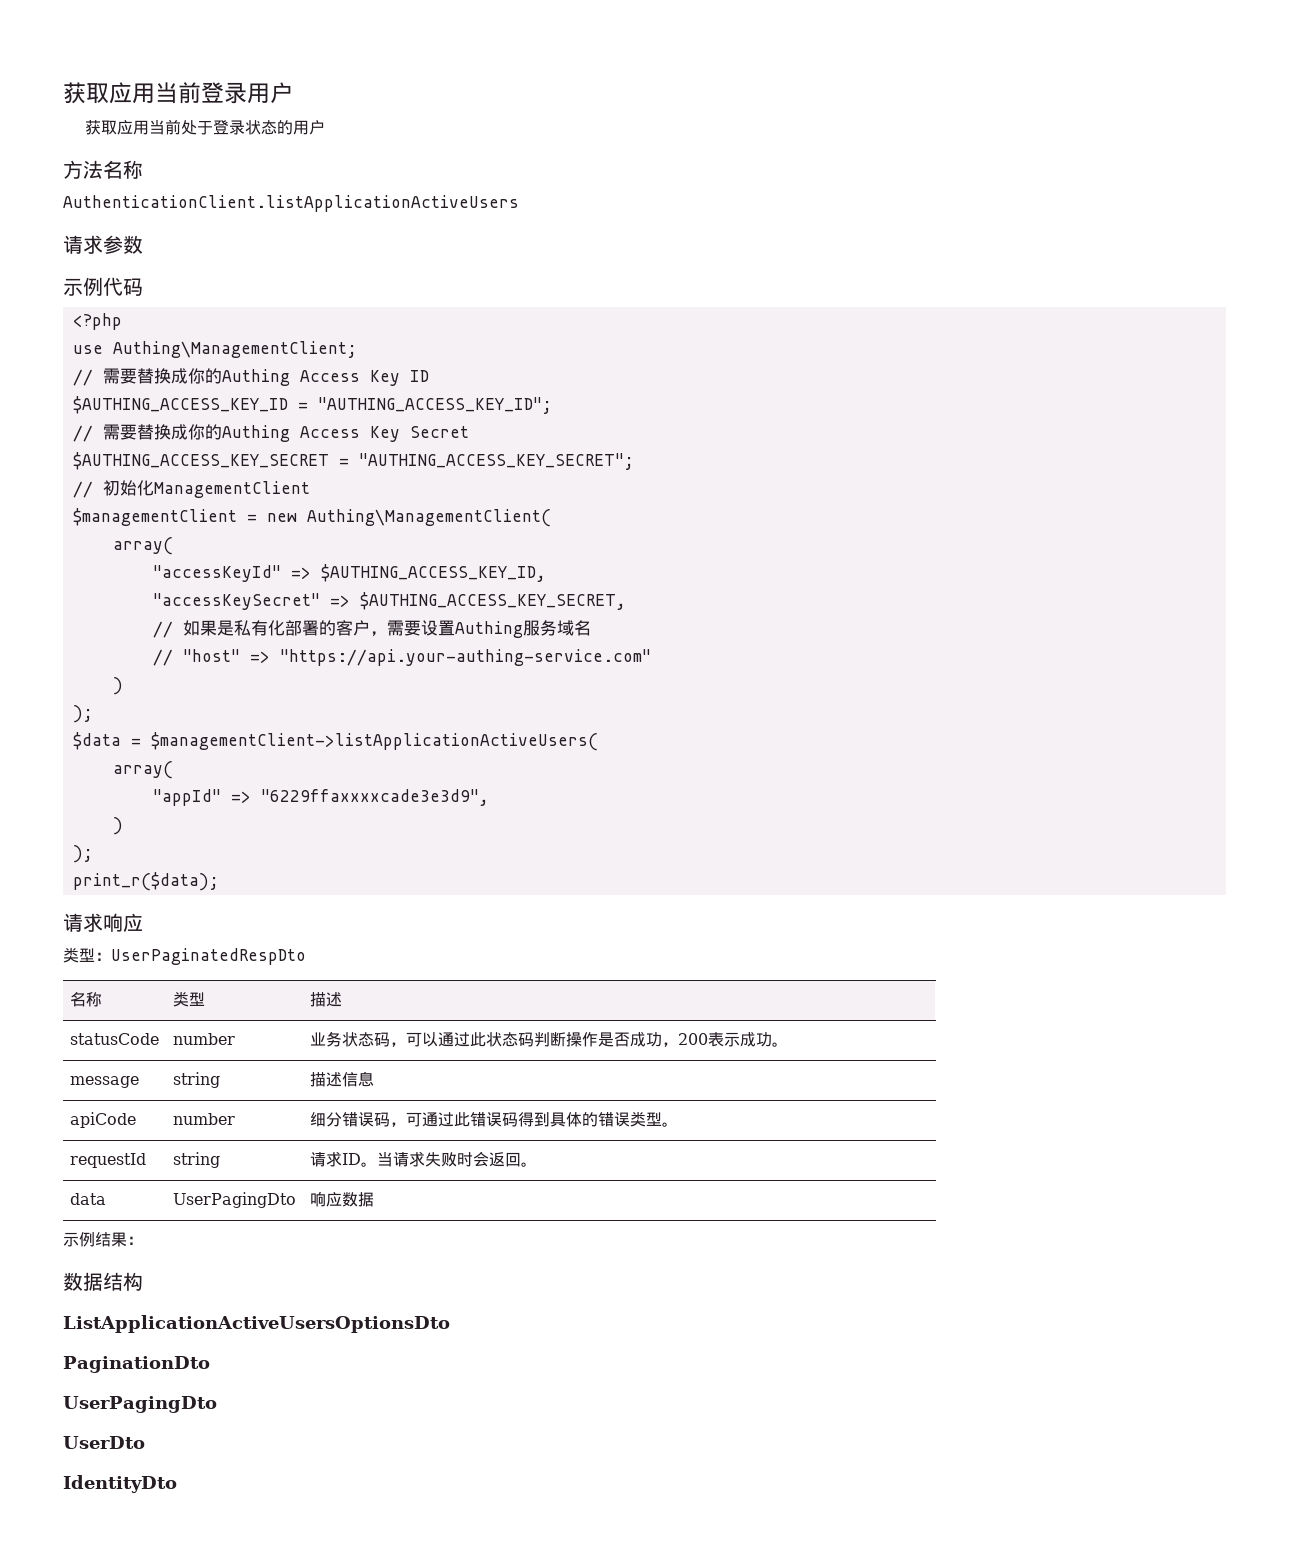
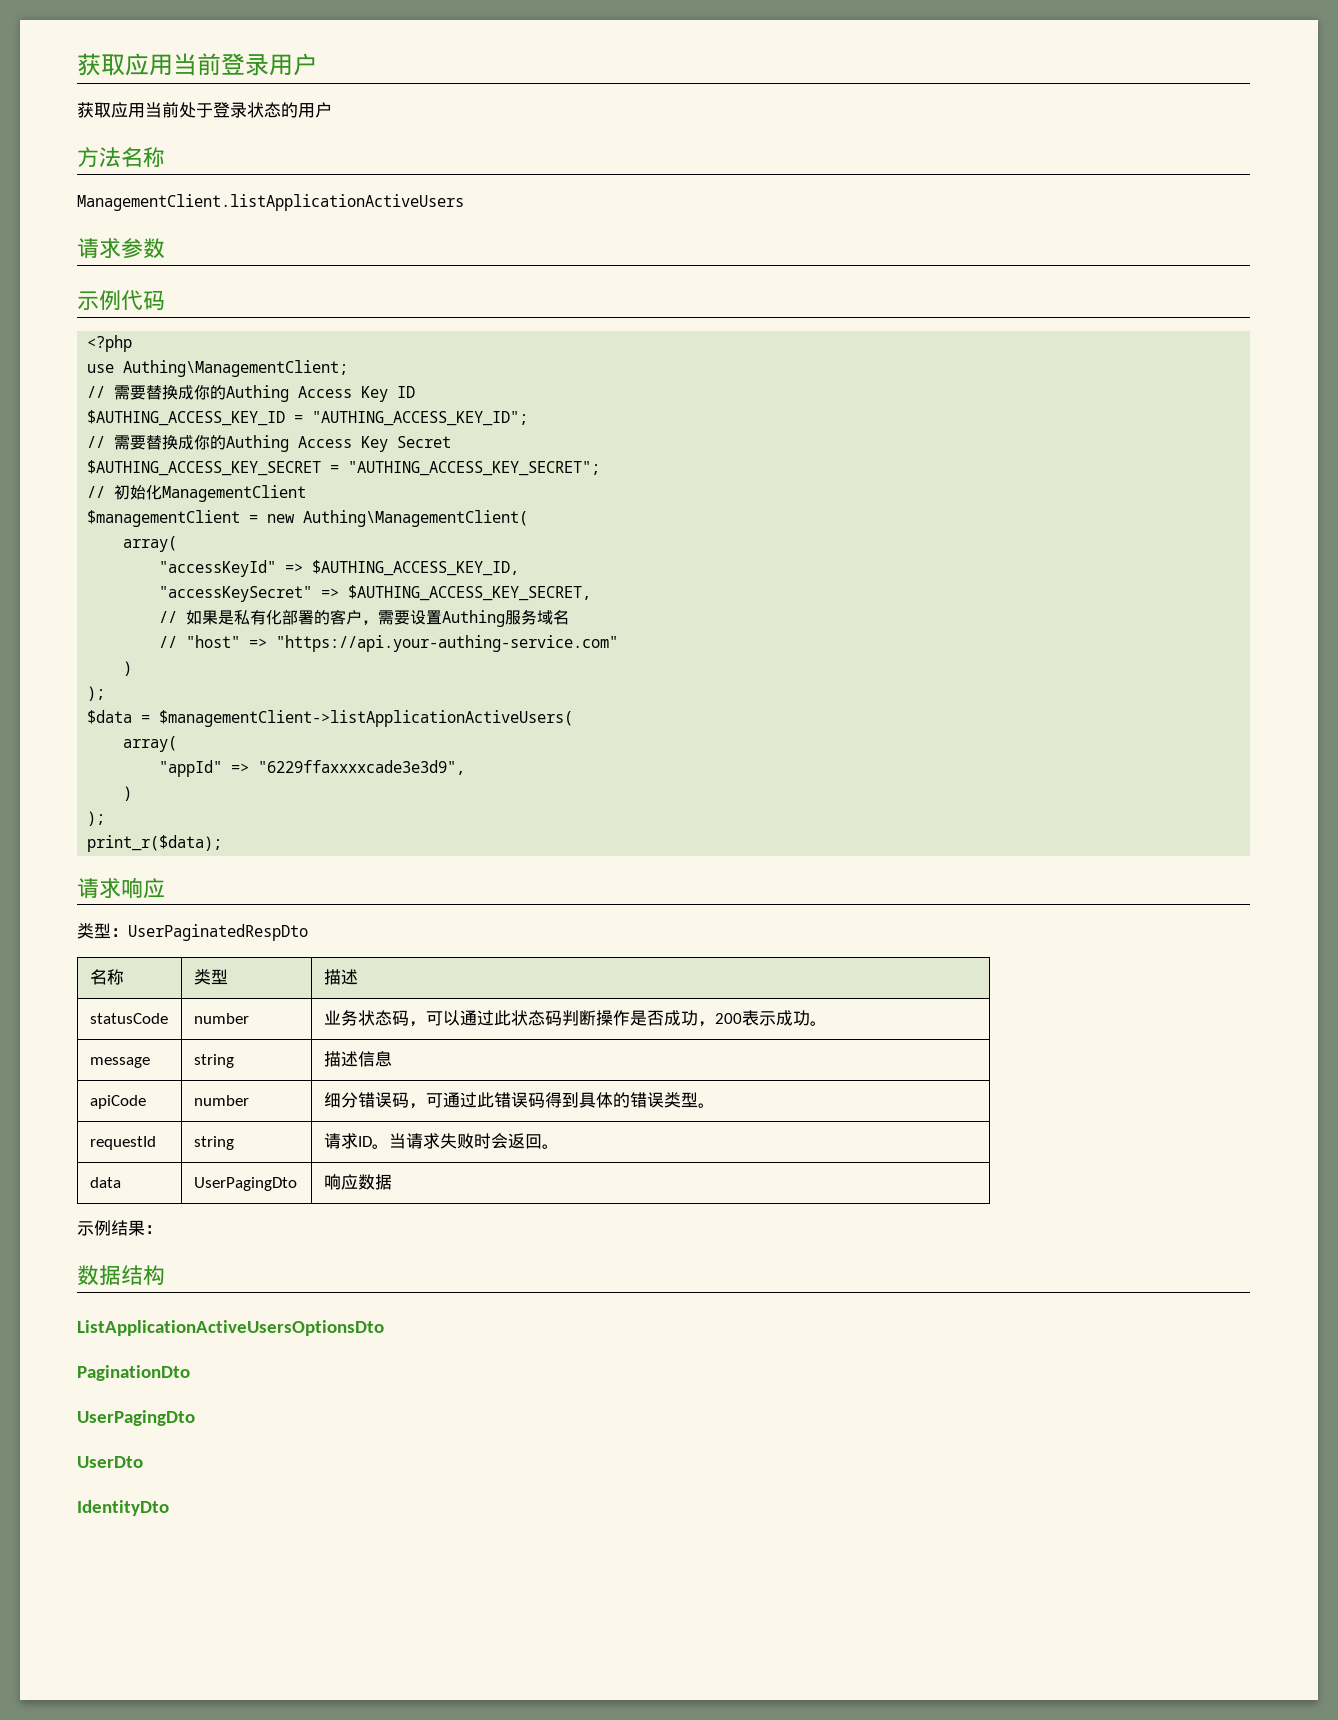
[63,195,519,212] AuthenticationClient.listApplicationActiveUsers -> [77,194,464,211] ManagementClient.listApplicationActiveUsers

